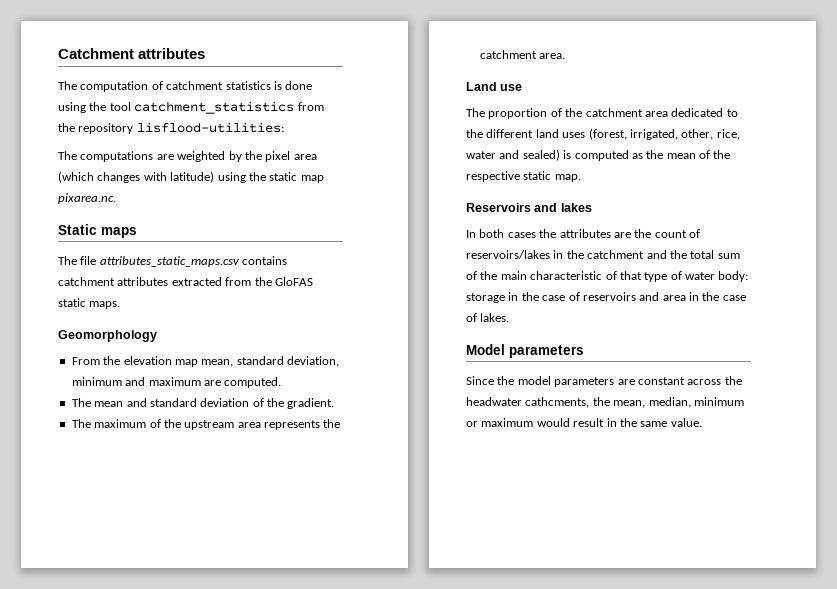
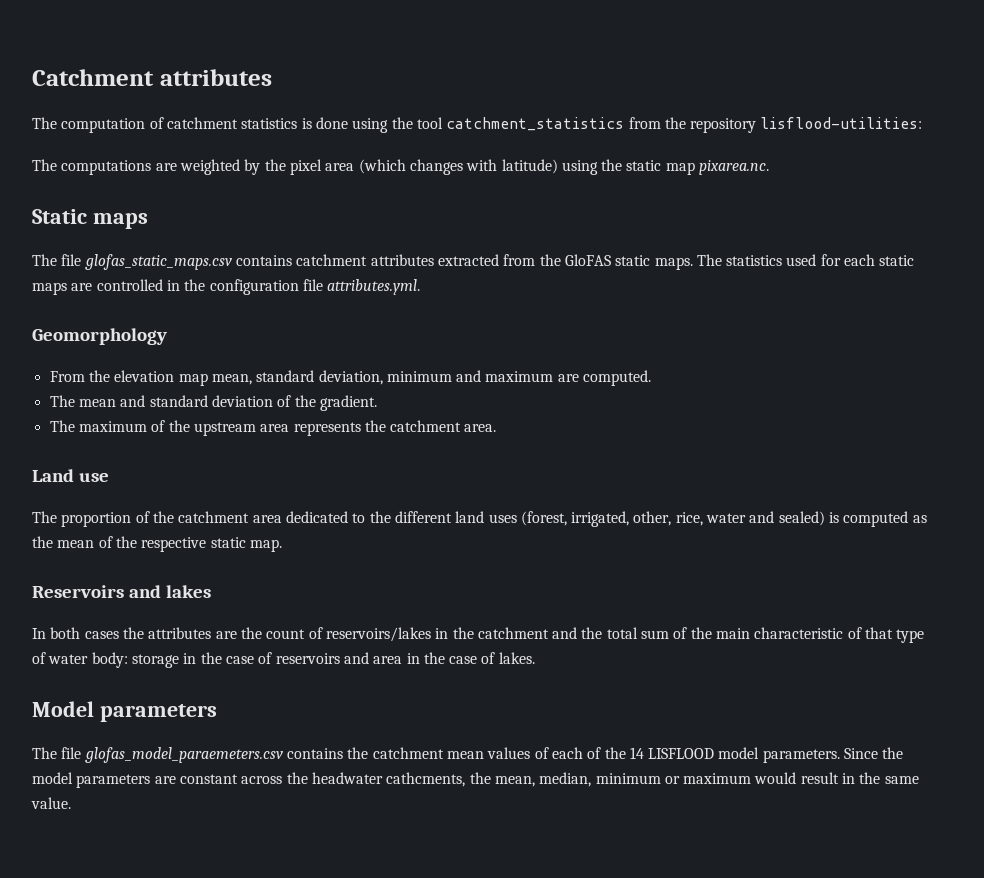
[99,256,240,267] attributes_static_maps.csv -> [84,254,232,270] glofas_static_maps.csv
(121, 305) none -> [696,254,915,266] [32,279,421,295] The statistics used for each static maps are controlled in the configuration file attributes.yml.
(584, 351) none -> [32,747,840,763] The file glofas_model_paraemeters.csv contains the catchment mean values of each of the 14 LISFLOOD model parameters.

